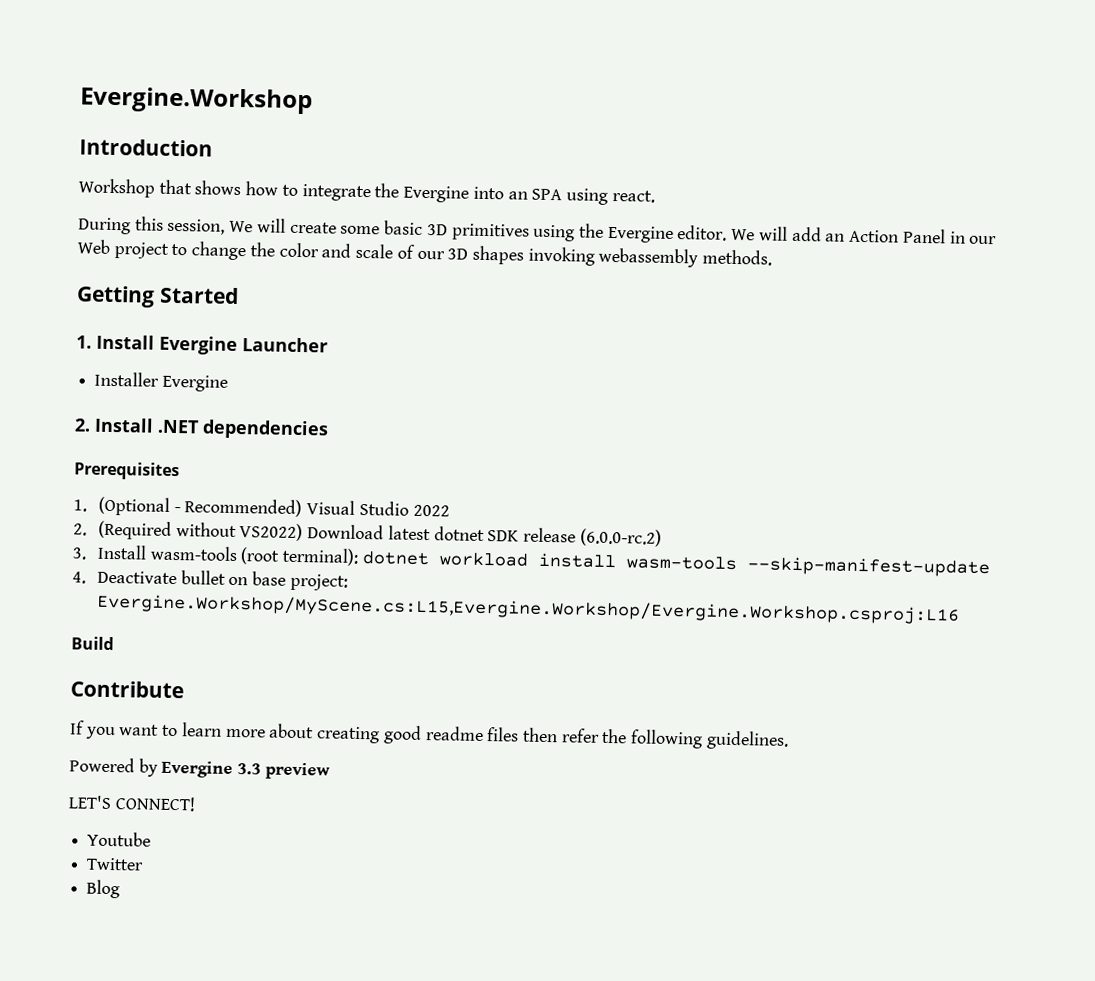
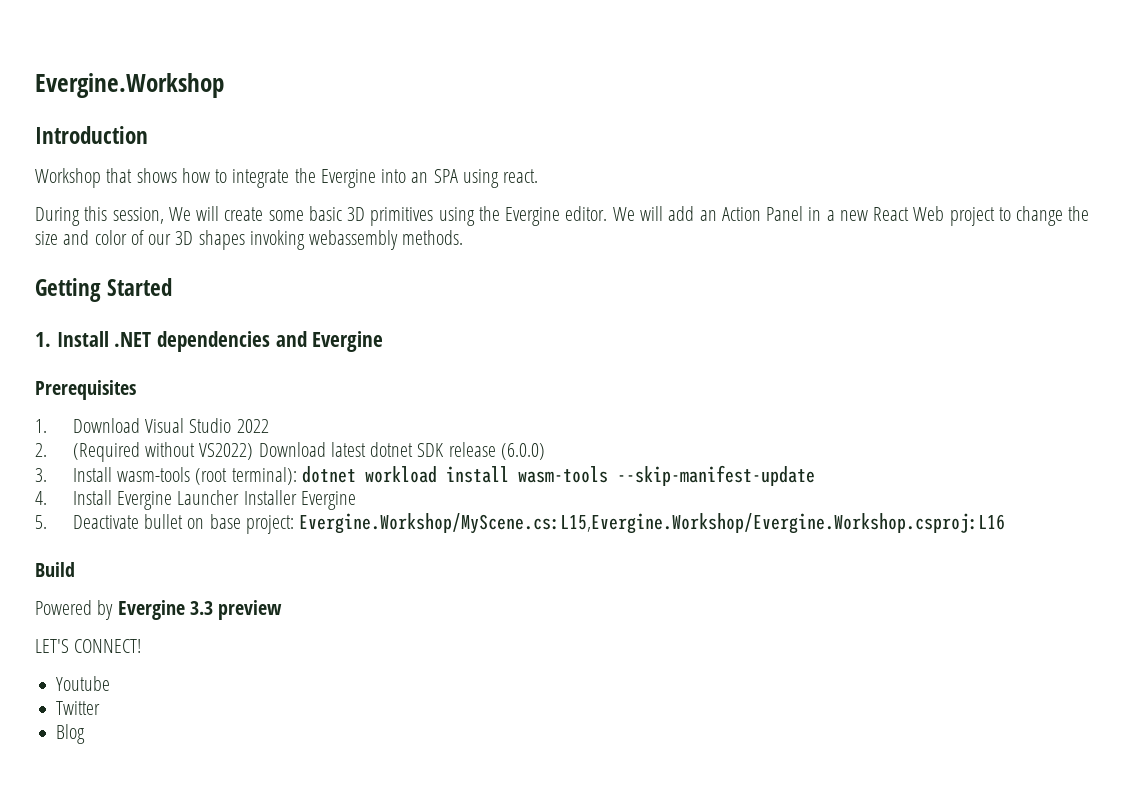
[969,235,998,245] our -> [826,207,910,221] a new React
[278,242,394,259] color and scale -> [35,230,127,245] size and color
[159,335,328,355] [94,371,228,392] [74,417,154,433] Evergine Launcher // Installer Evergine // 2. Install -> (109, 339) none
(329, 429) none -> [275,331,384,352] and Evergine
[98,496,303,518] (Optional - Recommended) -> [72,418,140,433] Download
[579,528,662,547] (6.0.0-rc.2) -> [500,443,545,460] (6.0.0)
(86, 577) none -> [72,490,356,510] [35,515,47,529] Install Evergine Launcher Installer Evergine // 5.
[70,680,184,699] [70,720,789,750] // Contribute // If you want to learn more about creating good readme files then refer the following guidelines. -> (75, 569) none

